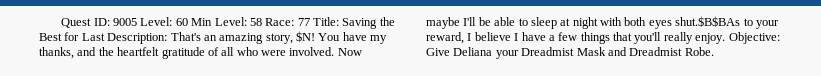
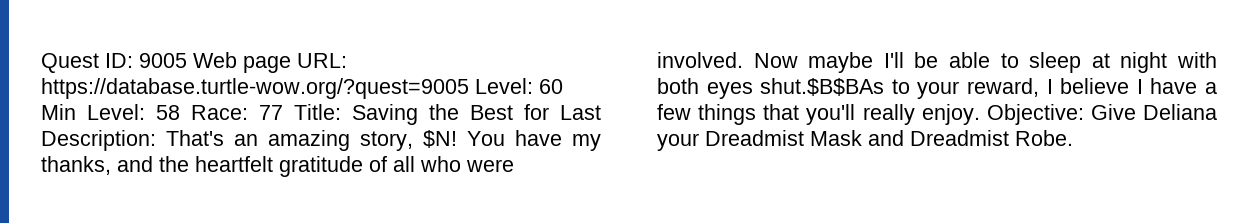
(138, 22) none -> [193,52,347,73] [41,78,469,99] Web page URL: https://database.turtle-wow.org/?quest=9005

